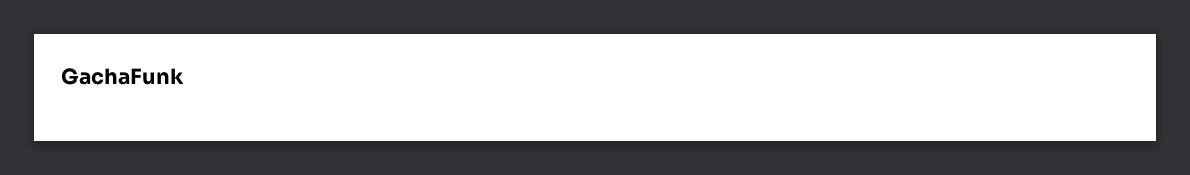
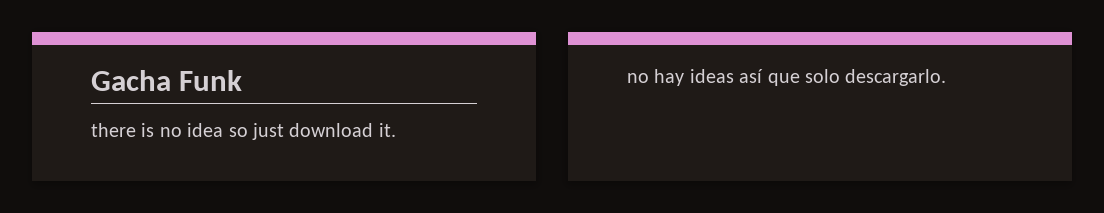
[61,68,184,85] GachaFunk -> [91,70,243,91] [91,123,396,140] [627,69,947,86] Gacha Funk // there is no idea so just download it. // no hay ideas así que solo descargarlo.

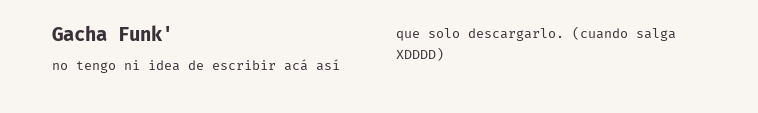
[179,70,243,91] [91,123,396,140] [627,69,734,86] Funk // there is no idea so just download it. // no hay ideas -> [118,25,173,41] [52,59,308,73] Funk' // no tengo ni idea de escribir acá
(947, 77) none -> [572,26,676,41] [396,47,444,61] (cuando salga XDDDD)

